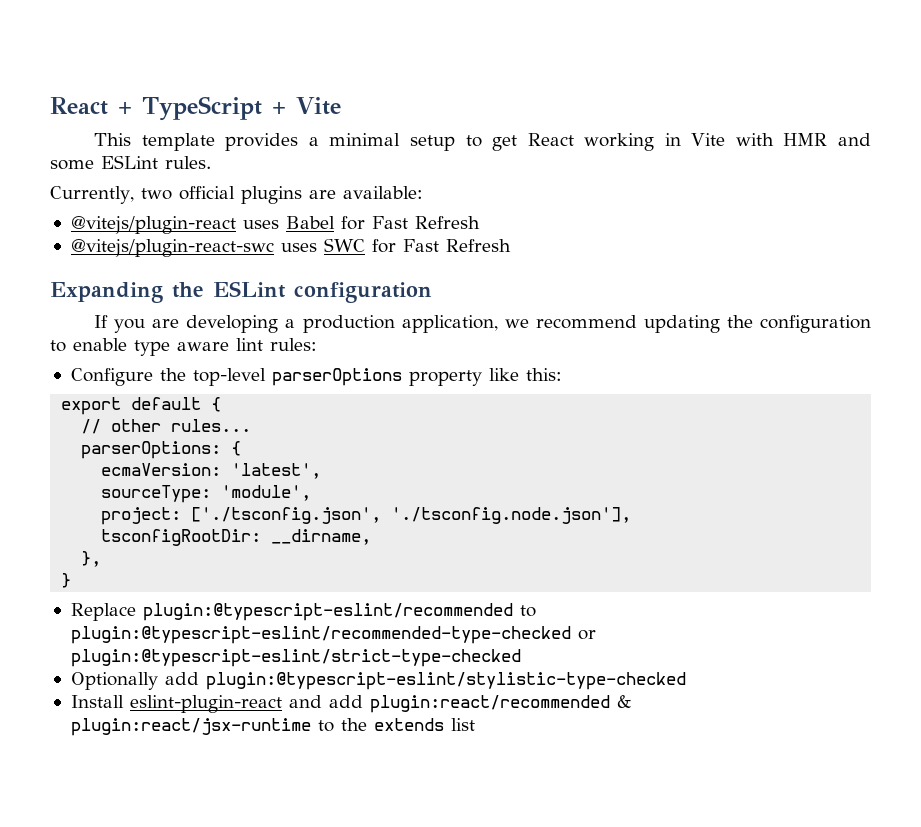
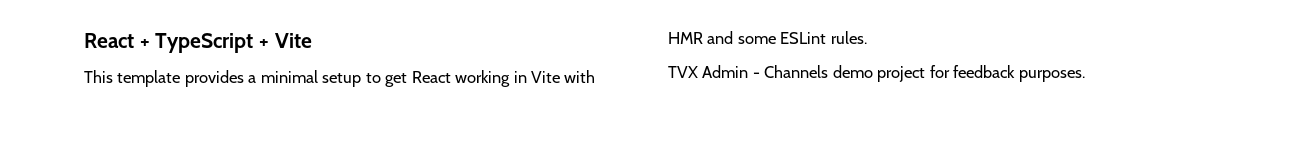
[50,186,423,204] [70,216,480,234] [70,238,511,257] [50,281,432,303] [94,315,871,333] [50,338,317,356] [70,368,562,386] [61,397,222,415] [81,419,252,434] [81,441,242,459] [101,463,322,479] [101,485,312,503] [101,507,632,525] [101,529,372,546] [81,551,102,567] [61,573,72,588] [70,603,536,621] [70,626,596,644] [70,649,521,667] [70,672,686,690] [70,695,631,713] [70,718,475,736] Currently, two official plugins are available: // @vitejs/plugin-react uses Babel for Fast Refresh // @vitejs/plugin-react-swc uses SWC for Fast Refresh // Expanding the ESLint configuration // If you are developing a production application, we recommend updating the configuration to enable type aware lint rules: // Configure the top-level parserOptions property like this: // export default { // // other rules... // parserOptions: { // ecmaVersion: 'latest', // sourceType: 'module', // project: ['./tsconfig.json', './tsconfig.node.json'], // tsconfigRootDir: __dirname, // }, // } // Replace plugin:@typescript-eslint/recommended to plugin:@typescript-eslint/recommended-type-checked or plugin:@typescript-eslint/strict-type-checked // Optionally add plugin:@typescript-eslint/stylistic-type-checked // Install eslint-plugin-react and add plugin:react/recommended & plugin:react/jsx-runtime to the extends list -> [668,65,1085,82] TVX Admin - Channels demo project for feedback purposes.

